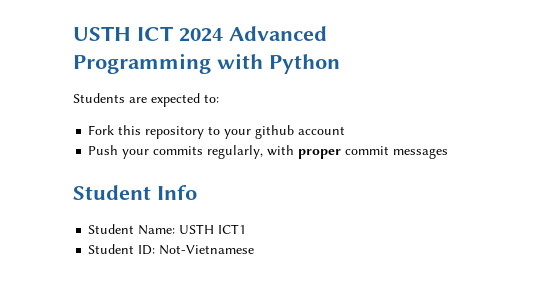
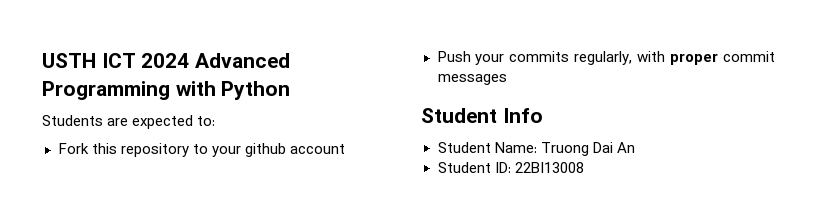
[179,224,247,234] USTH ICT1 -> [540,142,635,156] Truong Dai An
[159,245,255,255] Not-Vietnamese -> [514,162,584,173] 22BI13008

